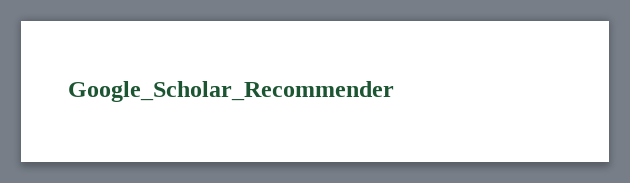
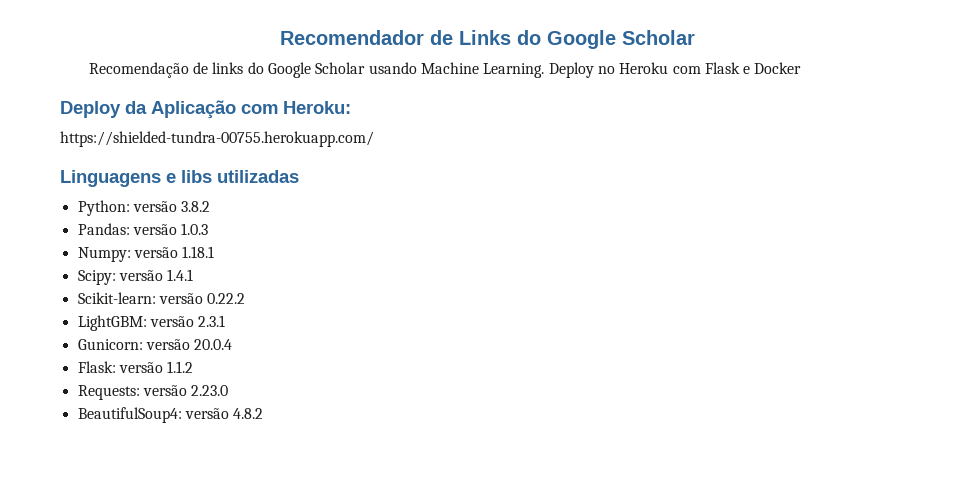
[68,81,394,102] Google_Scholar_Recommender -> [280,30,695,49] [88,62,802,78] [60,100,351,119] [60,131,374,147] [60,170,299,187] [77,200,211,216] [77,223,209,235] [77,246,215,262] [77,269,194,285] [77,292,246,304] [77,315,226,331] [77,339,233,350] [77,361,194,373] [77,385,229,400] [77,407,264,423] Recomendador de Links do Google Scholar // Recomendação de links do Google Scholar usando Machine Learning. Deploy no Heroku com Flask e Docker // Deploy da Aplicação com Heroku: // https://shielded-tundra-00755.herokuapp.com/ // Linguagens e libs utilizadas // Python: versão 3.8.2 // Pandas: versão 1.0.3 // Numpy: versão 1.18.1 // Scipy: versão 1.4.1 // Scikit-learn: versão 0.22.2 // LightGBM: versão 2.3.1 // Gunicorn: versão 20.0.4 // Flask: versão 1.1.2 // Requests: versão 2.23.0 // BeautifulSoup4: versão 4.8.2

